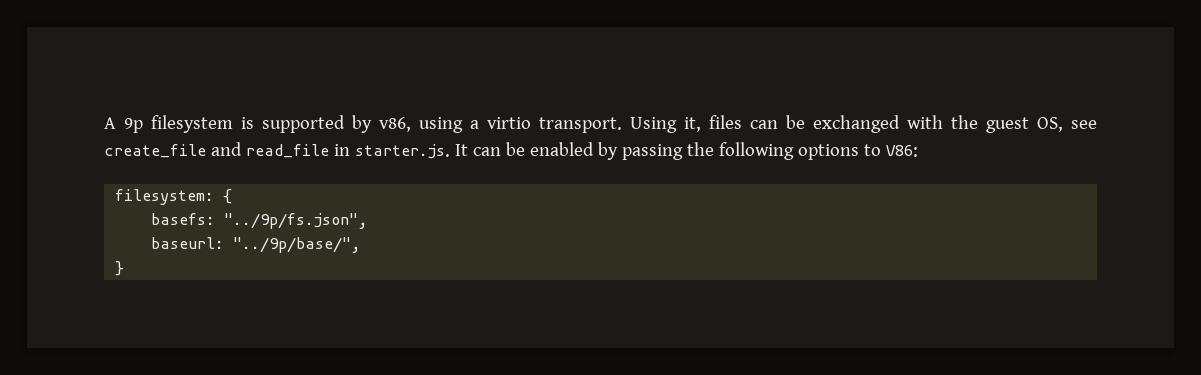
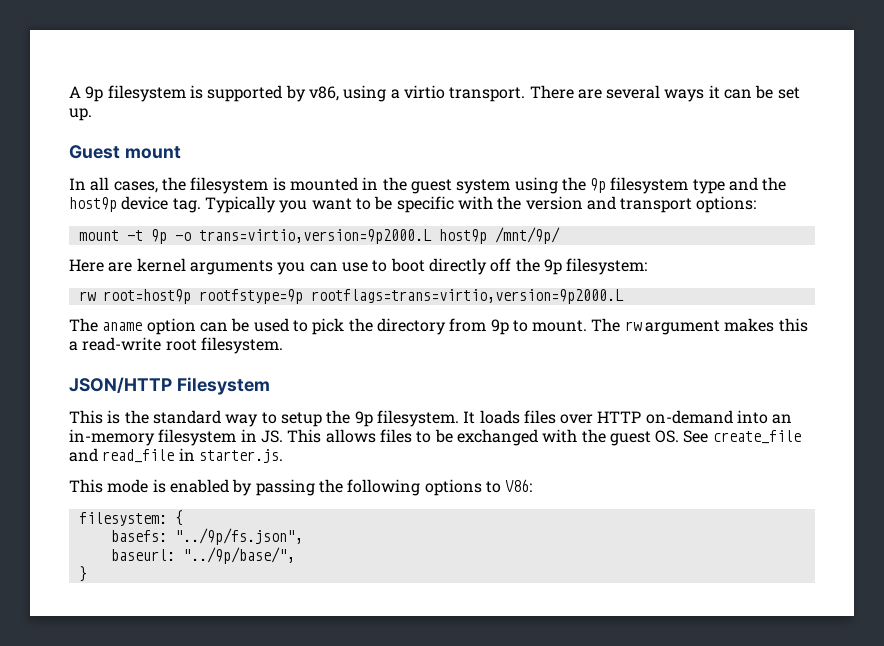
[630,115,778,133] Using it, files can -> [529,85,800,102] [69,108,92,121] [69,145,181,159] [69,177,787,194] [69,196,757,213] [78,227,560,244] [69,258,648,275] [78,289,624,304] [69,318,808,335] [69,337,283,354] [69,377,270,395] [69,410,793,427] [69,429,432,446] There are several ways it can be set up. // Guest mount // In all cases, the filesystem is mounted in the guest system using the 9p filesystem type and the host9p device tag. Typically you want to be specific with the version and transport options: // mount -t 9p -o trans=virtio,version=9p2000.L host9p /mnt/9p/ // Here are kernel arguments you can use to boot directly off the 9p filesystem: // rw root=host9p rootfstype=9p rootflags=trans=virtio,version=9p2000.L // The aname option can be used to pick the directory from 9p to mount. The rw argument makes this a read-write root filesystem. // JSON/HTTP Filesystem // This is the standard way to setup the 9p filesystem. It loads files over HTTP on-demand into an in-memory filesystem in JS. This allows files to
[1037,117,1097,132] OS, see -> [655,430,709,443] OS. See
[454,142,525,156] It can be -> [69,479,166,493] // This mode is

